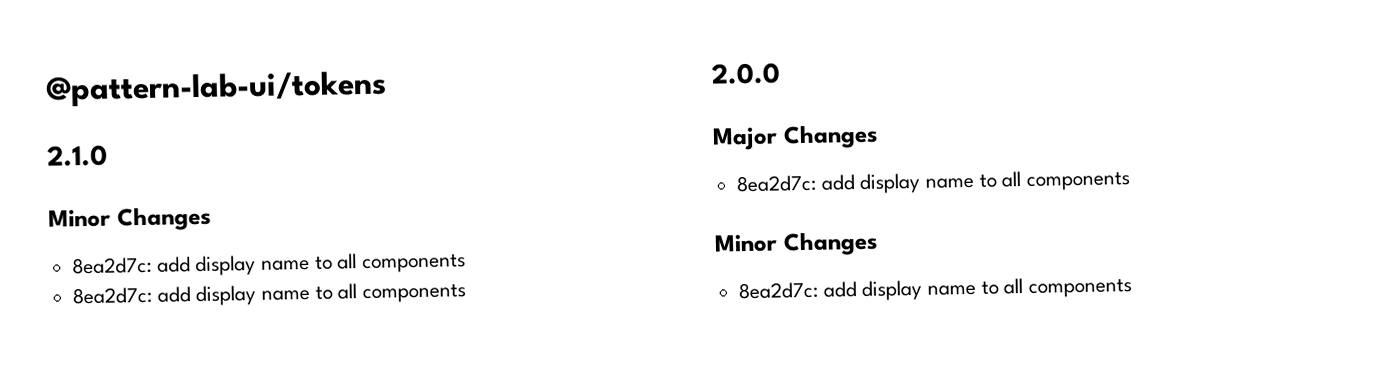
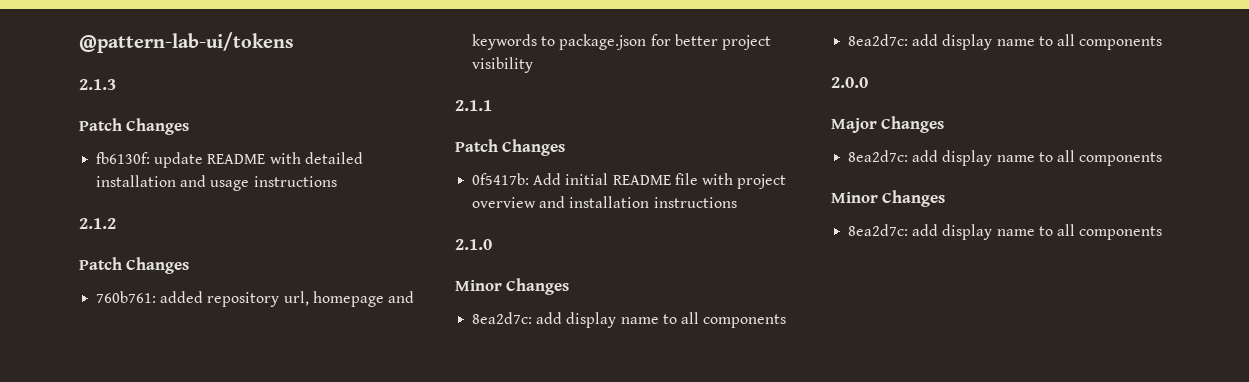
(387, 88) none -> [79,79,116,90] [79,118,190,135] [96,152,363,168] [96,175,337,191] [79,218,116,229] [79,257,190,274] [96,291,414,307] [472,34,771,50] [472,57,534,73] [455,100,492,111] [455,139,566,156] [472,173,787,189] [472,196,737,208] // 2.1.3 // Patch Changes // fb6130f: update README with detailed installation and usage instructions // 2.1.2 // Patch Changes // 760b761: added repository url, homepage and keywords to package.json for better project visibility // 2.1.1 // Patch Changes // 0f5417b: Add initial README file with project overview and installation instructions

